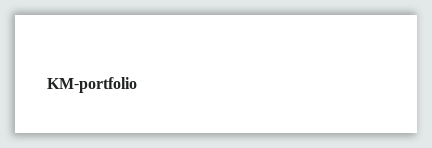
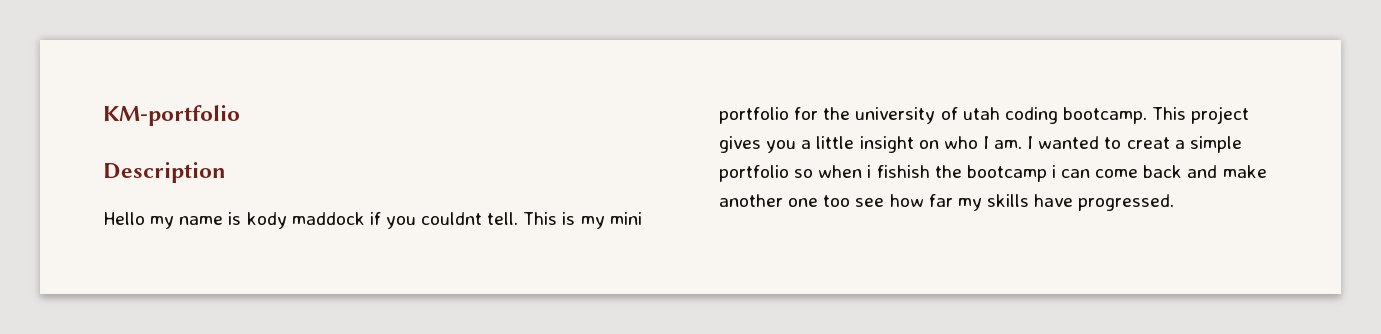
(137, 85) none -> [103,162,226,183] [103,212,642,229] [719,106,1250,124] [719,136,1242,153] [719,165,1267,182] [719,194,1175,211] // Description // Hello my name is kody maddock if you couldnt tell. This is my mini portfolio for the university of utah coding bootcamp. This project gives you a little insight on who I am. I wanted to creat a simple portfolio so when i fishish the bootcamp i can come back and make another one too see how far my skills have progressed.

